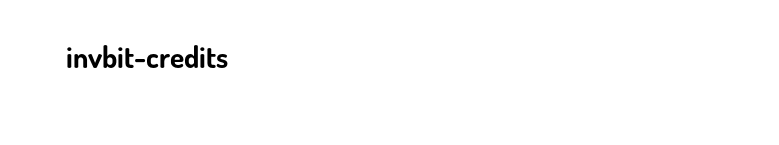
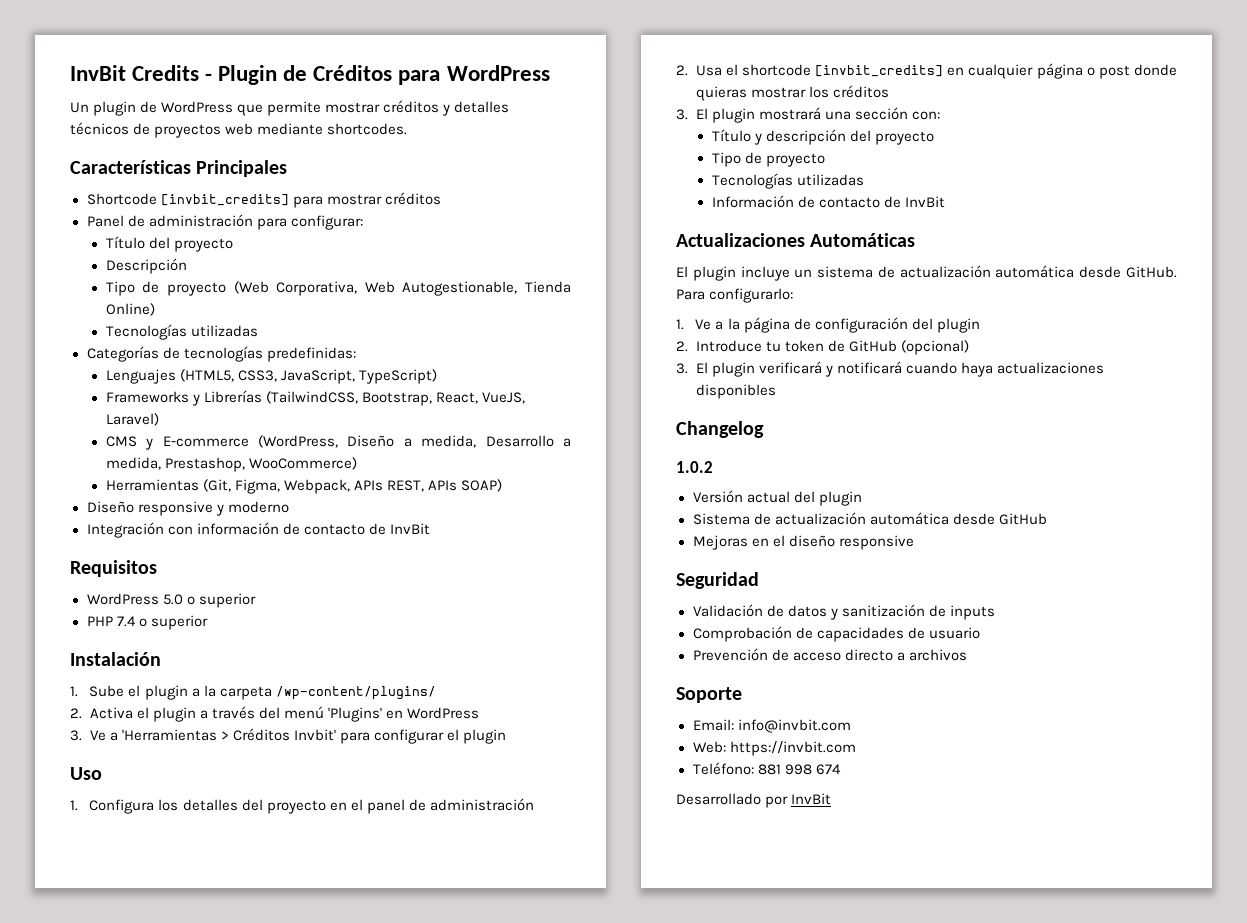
[66,45,228,68] invbit-credits -> [70,65,550,85] [70,100,510,116] [70,122,408,138] [70,160,288,177] [86,192,441,208] [86,214,363,230] [105,236,233,252] [105,258,187,274] [105,281,571,296] [105,303,155,316] [105,324,258,340] [86,346,356,362] [105,369,438,384] [105,390,526,406] [105,413,159,426] [105,435,572,450] [105,457,357,472] [105,479,503,494] [86,501,289,516] [86,522,430,538] [70,560,157,577] [86,593,256,608] [86,615,208,630] [70,652,161,666] [70,685,436,700] [70,706,479,722] [70,728,506,744] [70,767,102,780] [70,798,534,814] [676,63,1177,79] [695,85,889,101] [676,107,940,123] [711,129,935,145] [711,152,825,167] [711,173,864,189] [711,195,946,208] [676,233,916,247] [676,265,1177,281] [676,288,794,303] [676,317,980,333] [676,340,969,355] [676,361,1104,377] [695,384,776,399] [676,421,764,438] [676,461,713,473] [692,490,862,506] [692,512,1047,525] [692,535,914,550] [676,572,759,589] [692,604,995,620] [692,626,980,642] [692,648,967,661] [676,687,742,703] [692,719,851,733] [692,741,856,756] [692,762,841,775] [676,793,832,808] InvBit Credits - Plugin de Créditos para WordPress // Un plugin de WordPress que permite mostrar créditos y detalles técnicos de proyectos web mediante shortcodes. // Características Principales // Shortcode [invbit_credits] para mostrar créditos // Panel de administración para configurar: // Título del proyecto // Descripción // Tipo de proyecto (Web Corporativa, Web Autogestionable, Tienda Online) // Tecnologías utilizadas // Categorías de tecnologías predefinidas: // Lenguajes (HTML5, CSS3, JavaScript, TypeScript) // Frameworks y Librerías (TailwindCSS, Bootstrap, React, VueJS, Laravel) // CMS y E-commerce (WordPress, Diseño a medida, Desarrollo a medida, Prestashop, WooCommerce) // Herramientas (Git, Figma, Webpack, APIs REST, APIs SOAP) // Diseño responsive y moderno // Integración con información de contacto de InvBit // Requisitos // WordPress 5.0 o superior // PHP 7.4 o superior // Instalación // 1. Sube el plugin a la carpeta /wp-content/plugins/ // 2. Activa el plugin a través del menú 'Plugins' en WordPress // 3. Ve a 'Herramientas > Créditos Invbit' para configurar el plugin // Uso // 1. Configura los detalles del proyecto en el panel de administración // 2. Usa el shortcode [invbit_credits] en cualquier página o post donde quieras mostrar los créditos // 3. El plugin mostrará una sección con: // Título y descripción del proyecto // Tipo de proyecto // Tecnologías utilizadas // Información de contacto de InvBit // Actualizaciones Automáticas // El plugin incluye un sistema de actualización automática desde GitHub. Para configurarlo: // 1. Ve a la página de configuración del plugin // 2. Introduce tu token de GitHub (opcional) // 3. El plugin verificará y notificará cuando haya actualizaciones disponibles // Changelog // 1.0.2 // Versión actual del plugin // Sistema de actualización automática desde GitHub // Mejoras en el diseño responsive // Seguridad // Validación de datos y sanitización de inputs // Comprobación de capacidades de usuario // Prevención de acceso directo a archivos // Soporte // Email: info@invbit.com // Web: https://invbit.com // Teléfono: 881 998 674 // Desarrollado por InvBit

